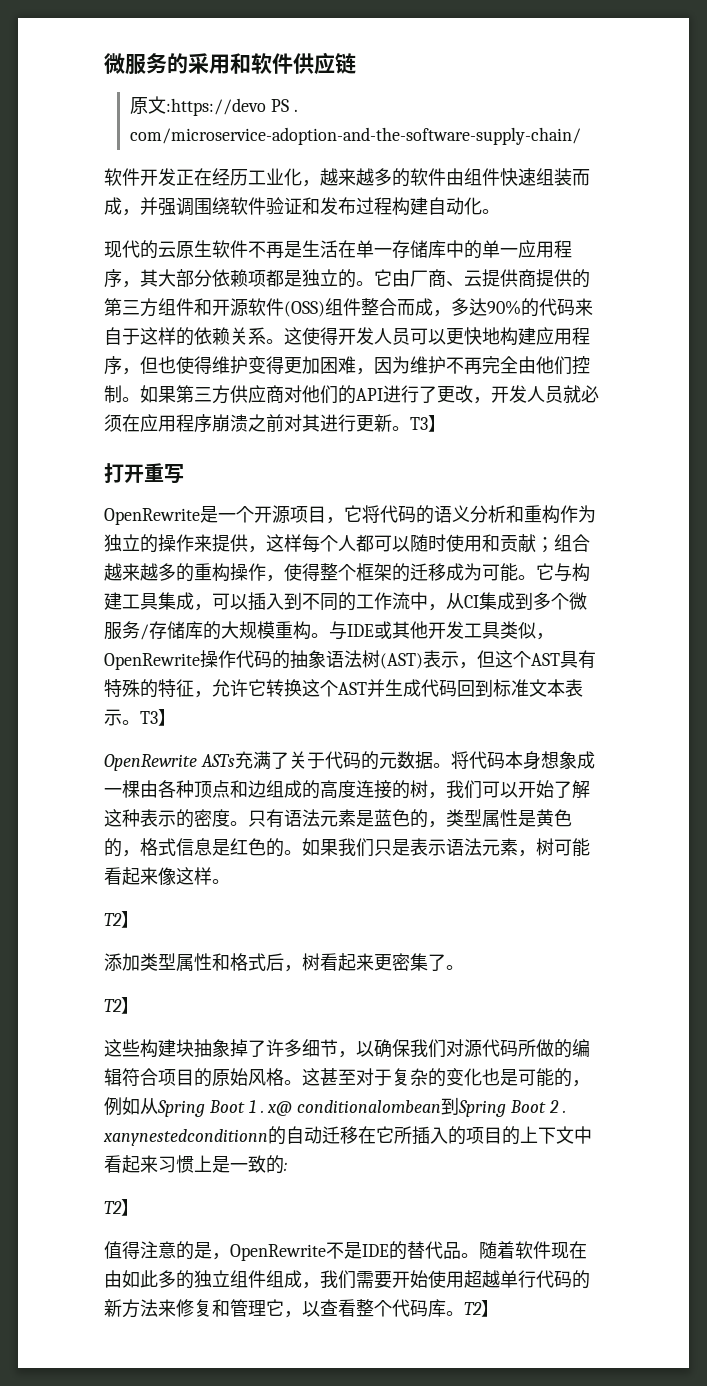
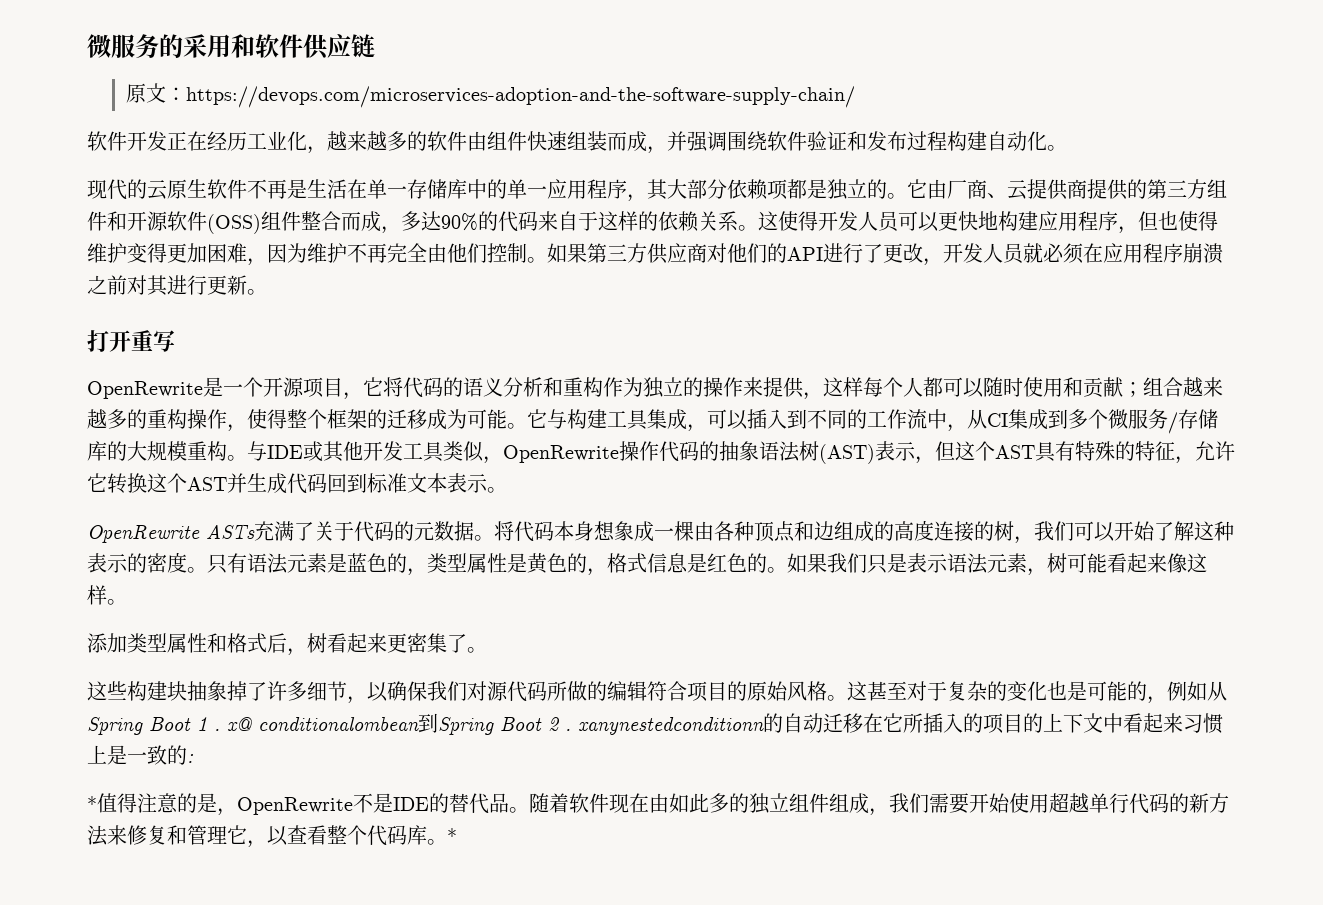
[165,98,298,116] [129,127,581,145] :https://devo PS . com/microservice-adoption-and-the-software-supply-chain/ -> [165,86,855,108] ：https://devops.com/microservices-adoption-and-the-software-supply-chain/
[410,415,446,432] T3】 -> (267, 292) none
[140,709,176,726] T3】 -> (507, 490) none
[104,911,139,928] // T2】 -> (127, 602) none
[104,997,139,1014] // T2】 -> (487, 650) none
[104,1199,139,1216] T2】 // -> [87,796,97,811] *
[464,1300,499,1317] T2】 -> [447,828,457,843] *

